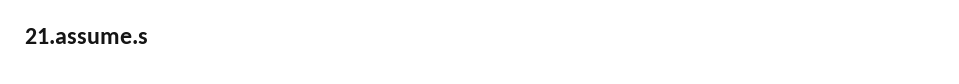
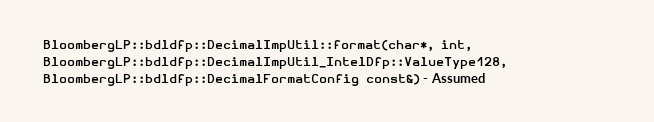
[25,28,148,44] 21.assume.s -> [43,40,472,52] [43,57,507,69] [43,73,485,86] BloombergLP::bdldfp::DecimalImpUtil::format(char*, int, BloombergLP::bdldfp::DecimalImpUtil_IntelDfp::ValueType128, BloombergLP::bdldfp::DecimalFormatConfig const&) - Assumed

